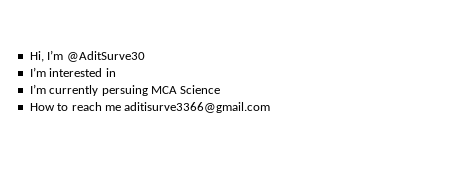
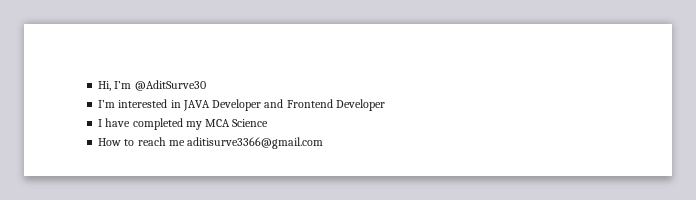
[29,84,148,96] // I’m currently persuing -> [182,99,385,111] [98,118,202,130] JAVA Developer and Frontend Developer // I have completed my

